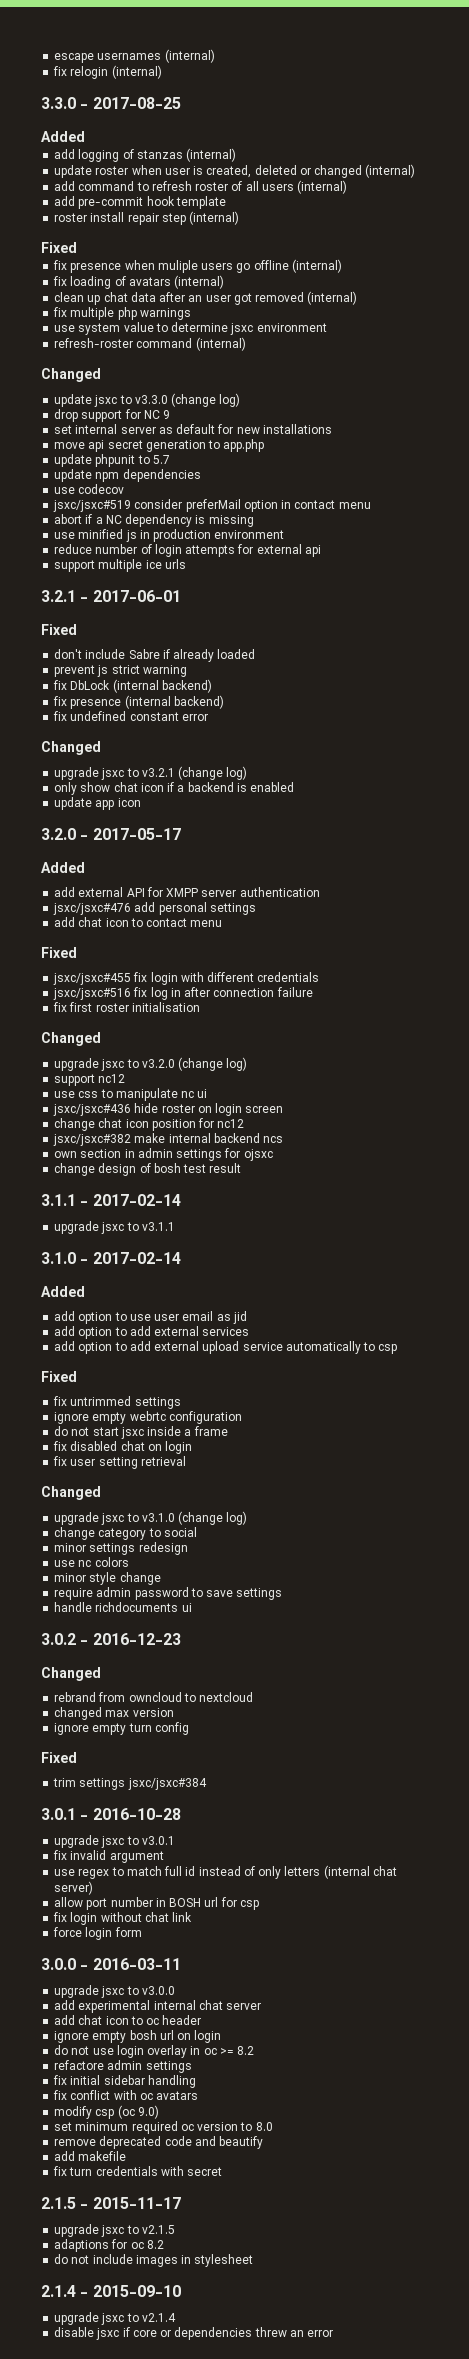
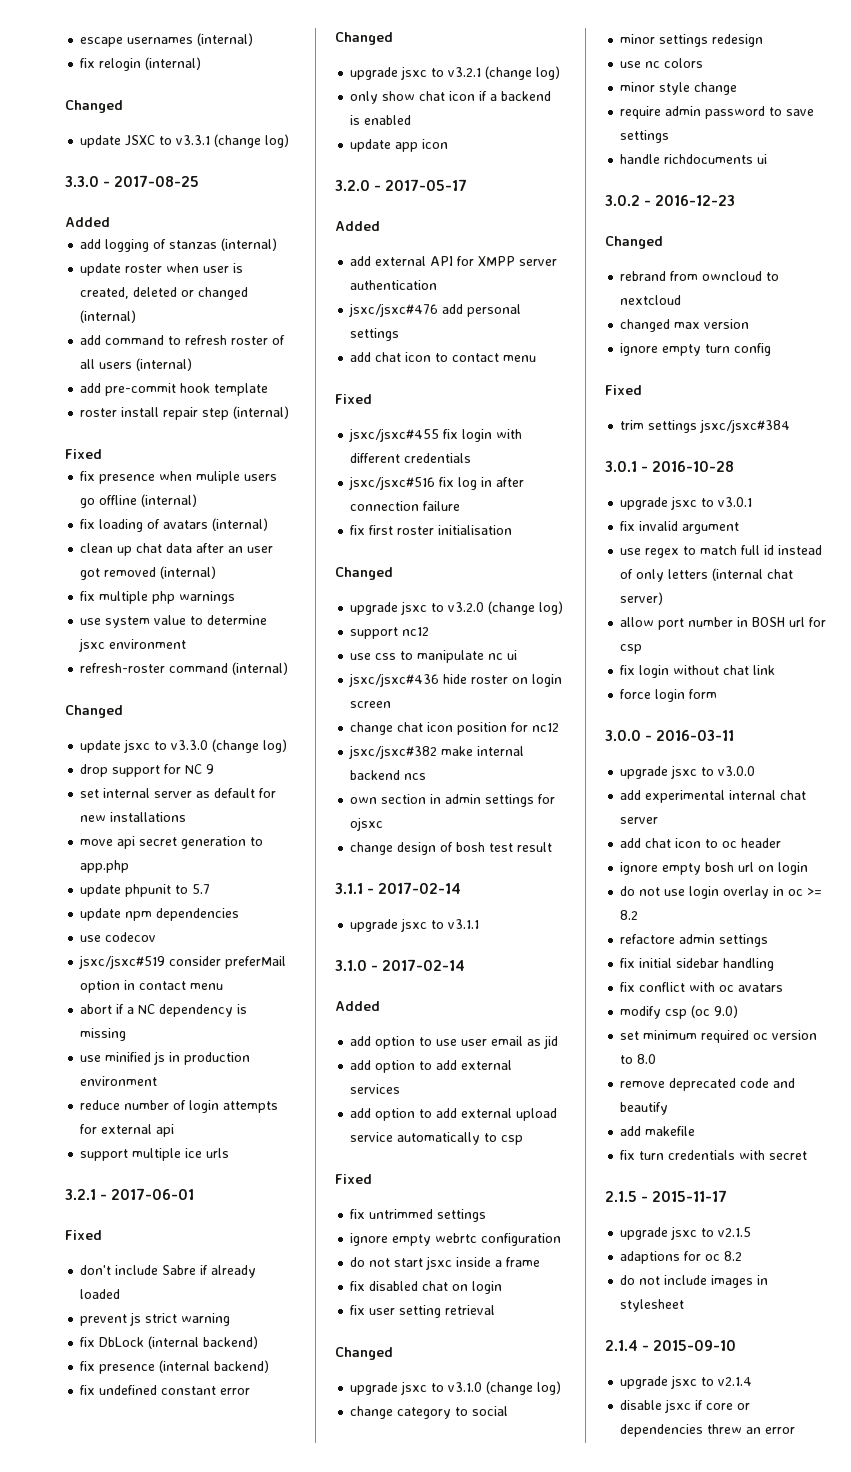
(162, 72) none -> [65,100,123,113] [80,134,290,148] // Changed // update JSXC to v3.3.1 (change log)

